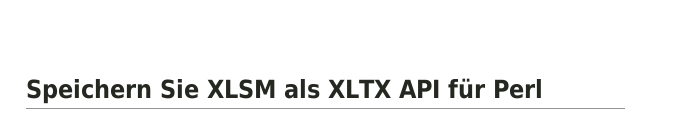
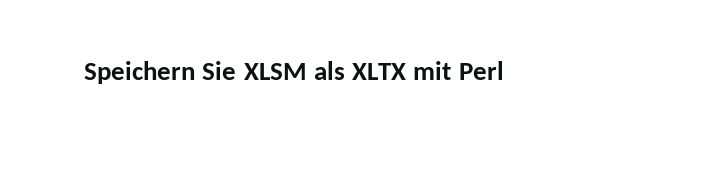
[398,78,486,99] API für -> [413,61,452,80] mit

